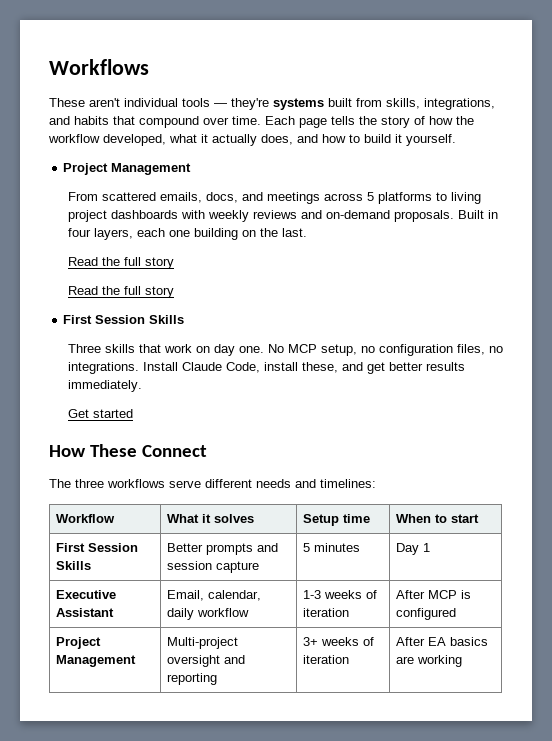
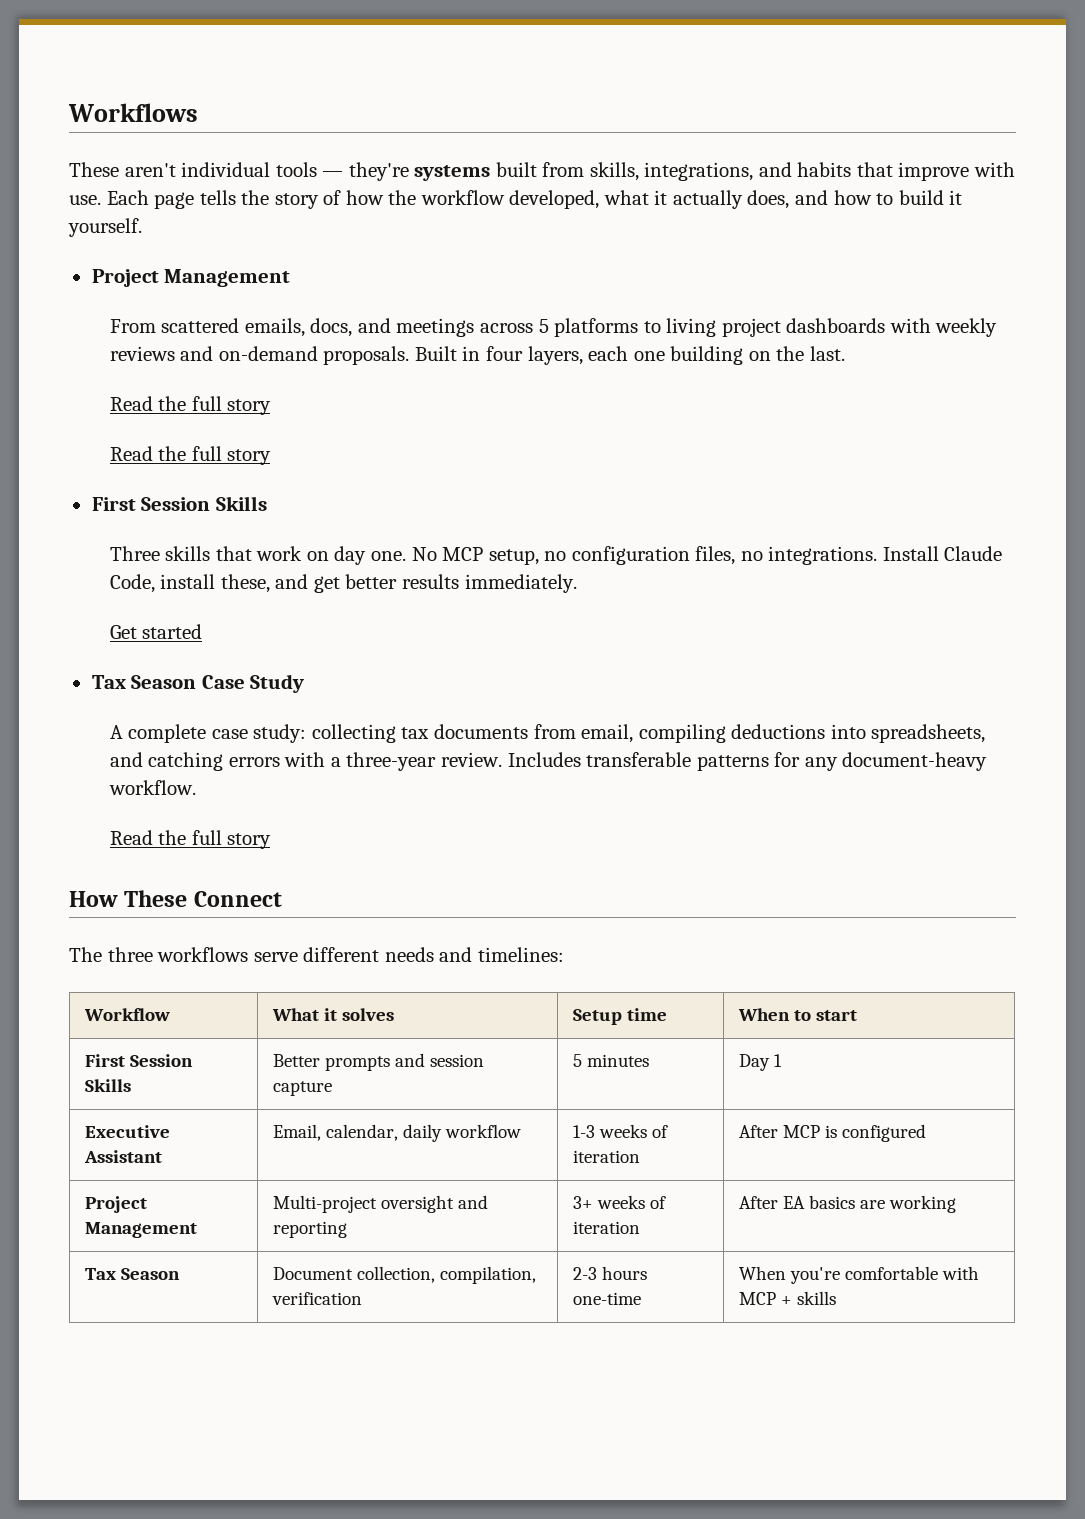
[139,116,261,128] compound over time. -> [898,162,1016,181] [69,195,101,205] improve with use.
(133, 413) none -> [91,674,305,693] [109,724,986,743] [109,752,988,771] [108,780,196,795] [109,830,272,849] // Tax Season Case Study // A complete case study: collecting tax documents from email, compiling deductions into spreadsheets, and catching errors with a three-year review. Includes transferable patterns for any document-heavy workflow. // Read the full story
(463, 661) none -> [84,1268,180,1280] [272,1266,536,1284] [271,1292,362,1305] [572,1266,647,1280] [572,1292,641,1305] [738,1266,979,1284] [738,1291,836,1305] // Tax Season | Document collection, compilation, verification | 2-3 hours one-time | When you're comfortable with MCP + skills

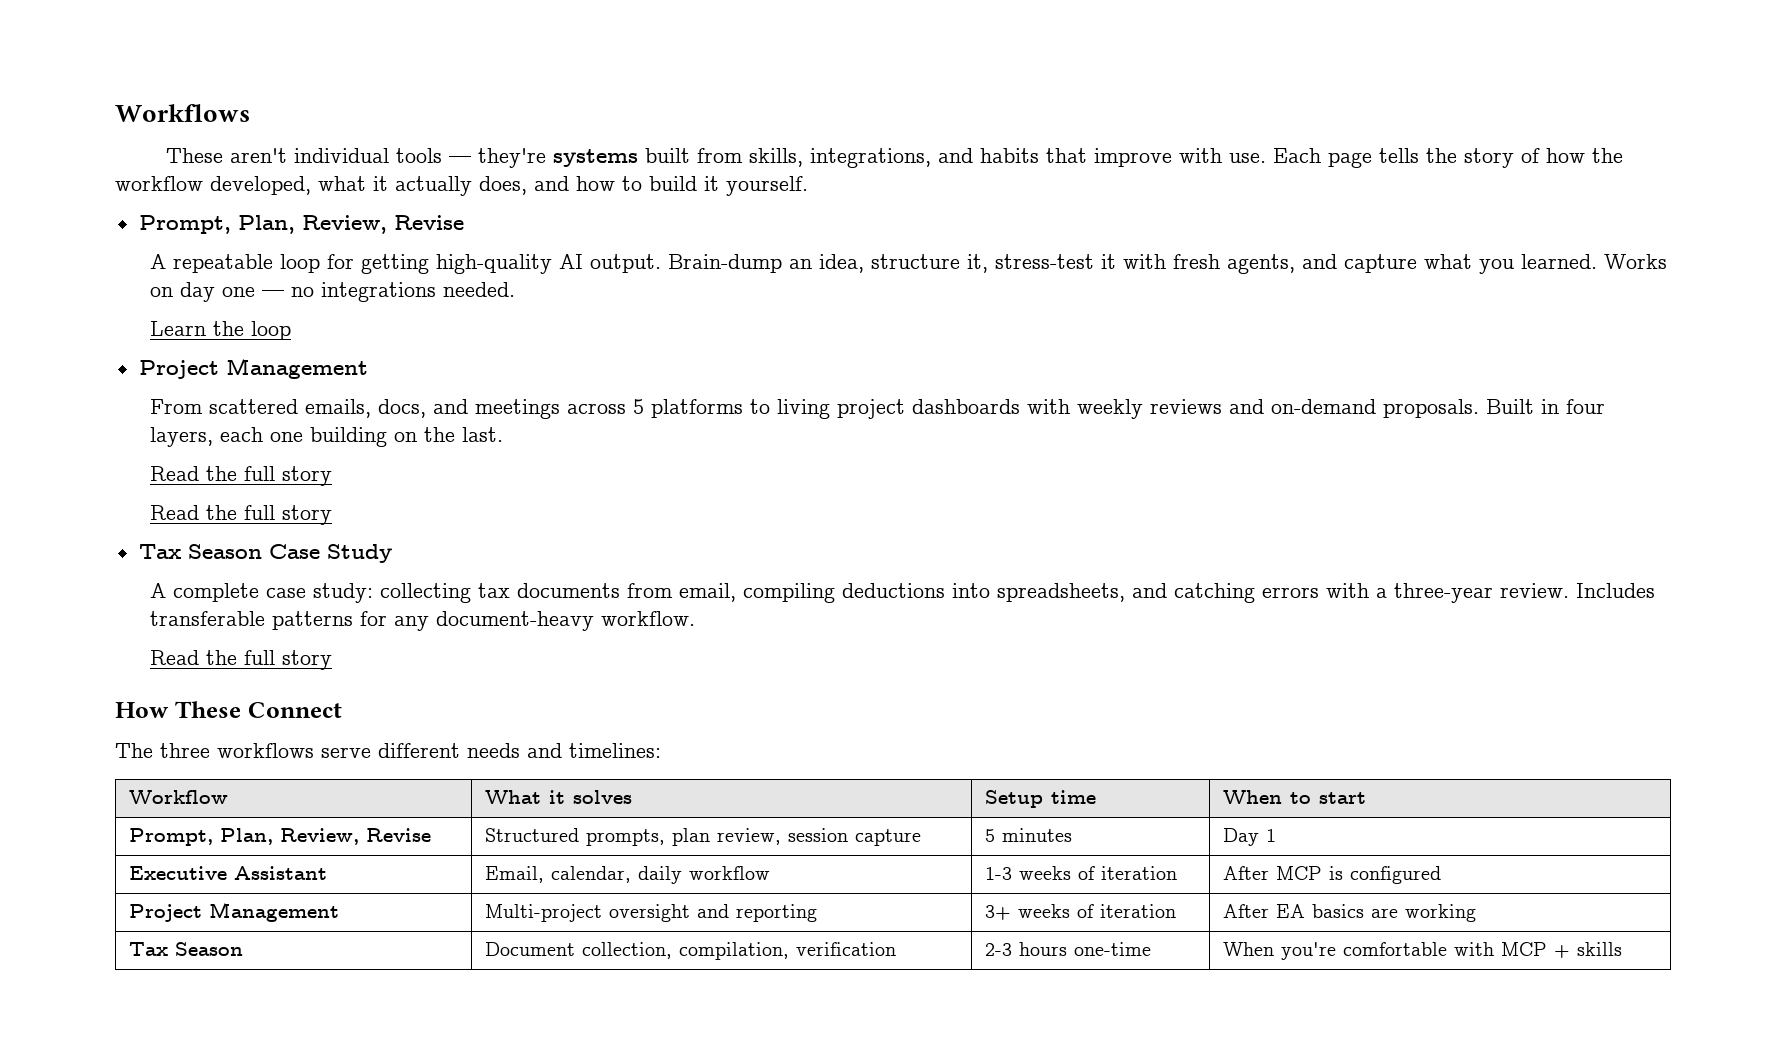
(142, 227) none -> [138,215,464,234] [149,254,1667,274] [149,282,515,302] [149,321,291,340] // Prompt, Plan, Review, Revise // A repeatable loop for getting high-quality AI output. Brain-dump an idea, structure it, stress-test it with fresh agents, and capture what you learned. Works on day one — no integrations needed. // Learn the loop
[91,496,267,511] [109,546,1003,565] [109,574,577,593] [109,624,203,639] // First Session Skills // Three skills that work on day one. No MCP setup, no configuration files, no integrations. Install Claude Code, install these, and get better results immediately. // Get started -> (332, 515) none
[84,1054,193,1067] [84,1079,131,1092] [272,1053,425,1071] First Session Skills | Better prompts and -> [128,828,431,846] [484,828,781,846] Prompt, Plan, Review, Revise | Structured prompts, plan review,

